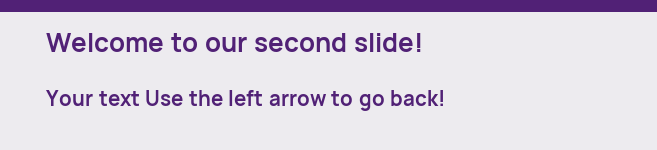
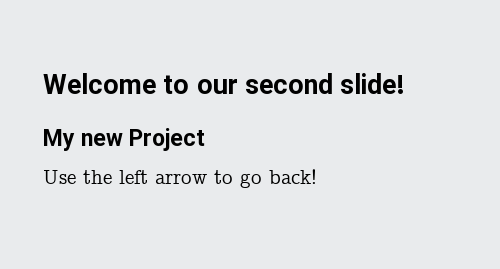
[46,90,140,106] Your text -> [43,128,206,151] My new Project //

